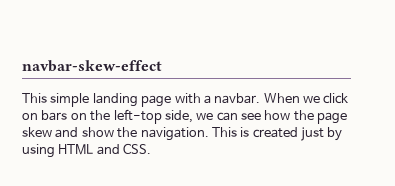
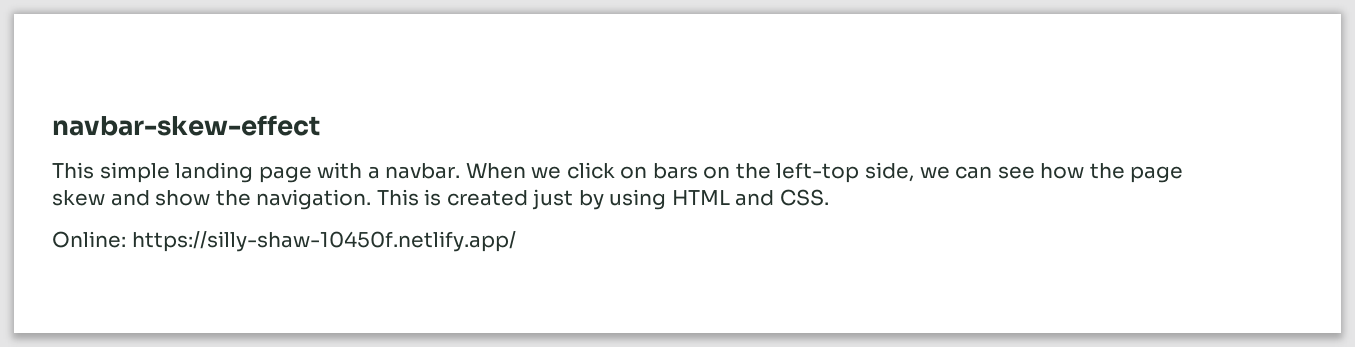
(152, 148) none -> [52,231,516,252] // Online: https://silly-shaw-10450f.netlify.app/

